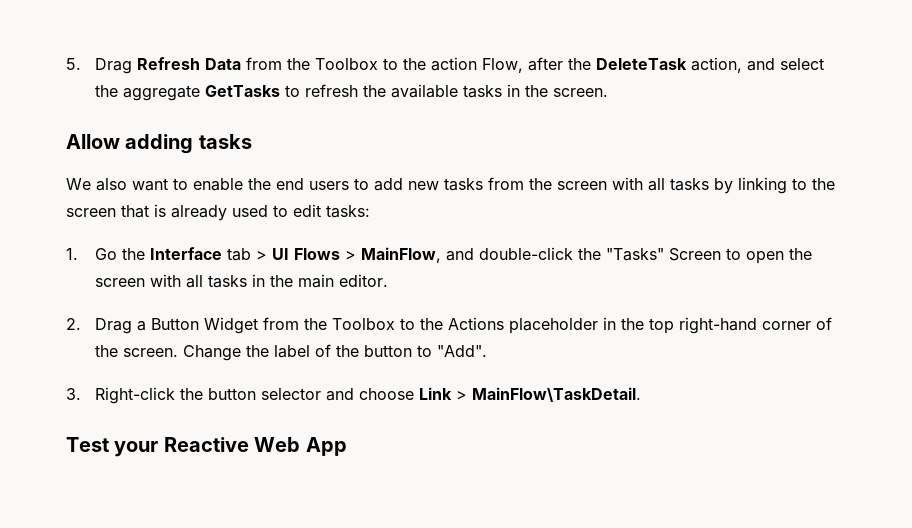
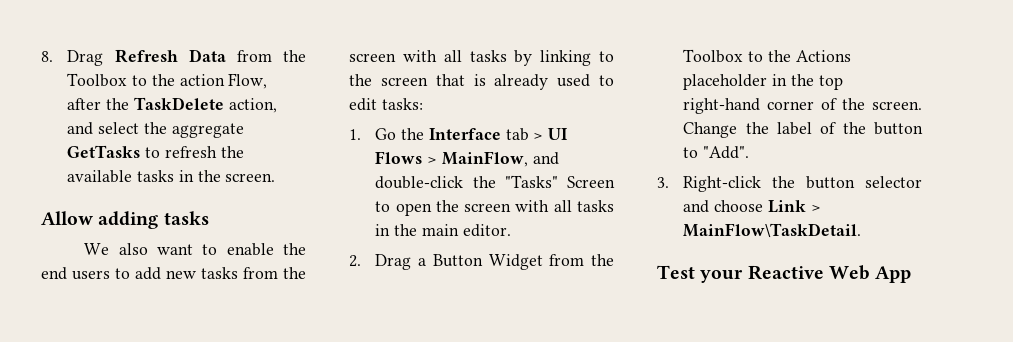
[66,58,81,70] 5. -> [41,51,53,62] 8.
[596,58,688,70] DeleteTask -> [133,97,224,110] TaskDelete

